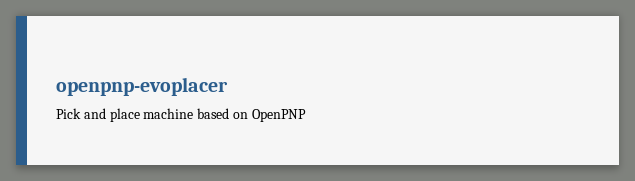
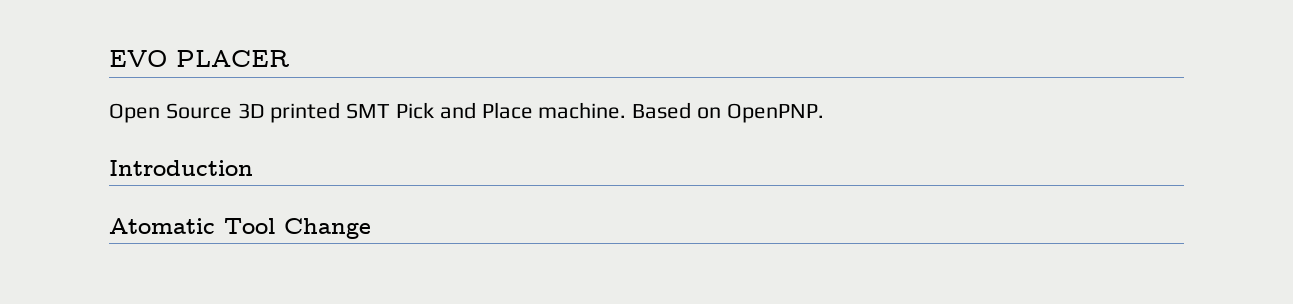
[56,77,228,96] [56,108,306,122] openpnp-evoplacer // Pick and place machine based on OpenPNP -> [109,50,290,67] [109,102,824,123] [109,160,253,176] [109,218,371,239] EVO PLACER // Open Source 3D printed SMT Pick and Place machine. Based on OpenPNP. // Introduction // Atomatic Tool Change

